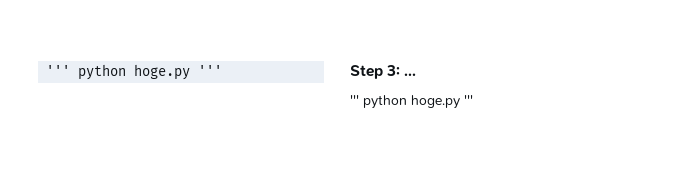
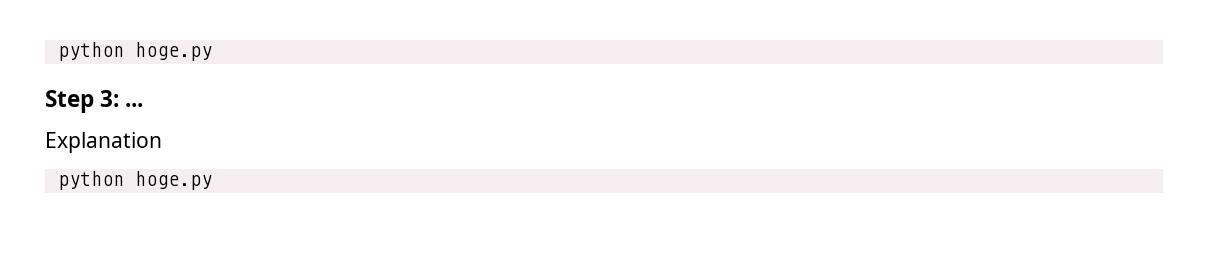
[46,64,223,80] ''' python hoge.py ''' -> [57,42,212,61] python hoge.py
[350,95,473,109] ''' python hoge.py ''' -> [45,132,162,153] [57,171,212,190] Explanation // python hoge.py

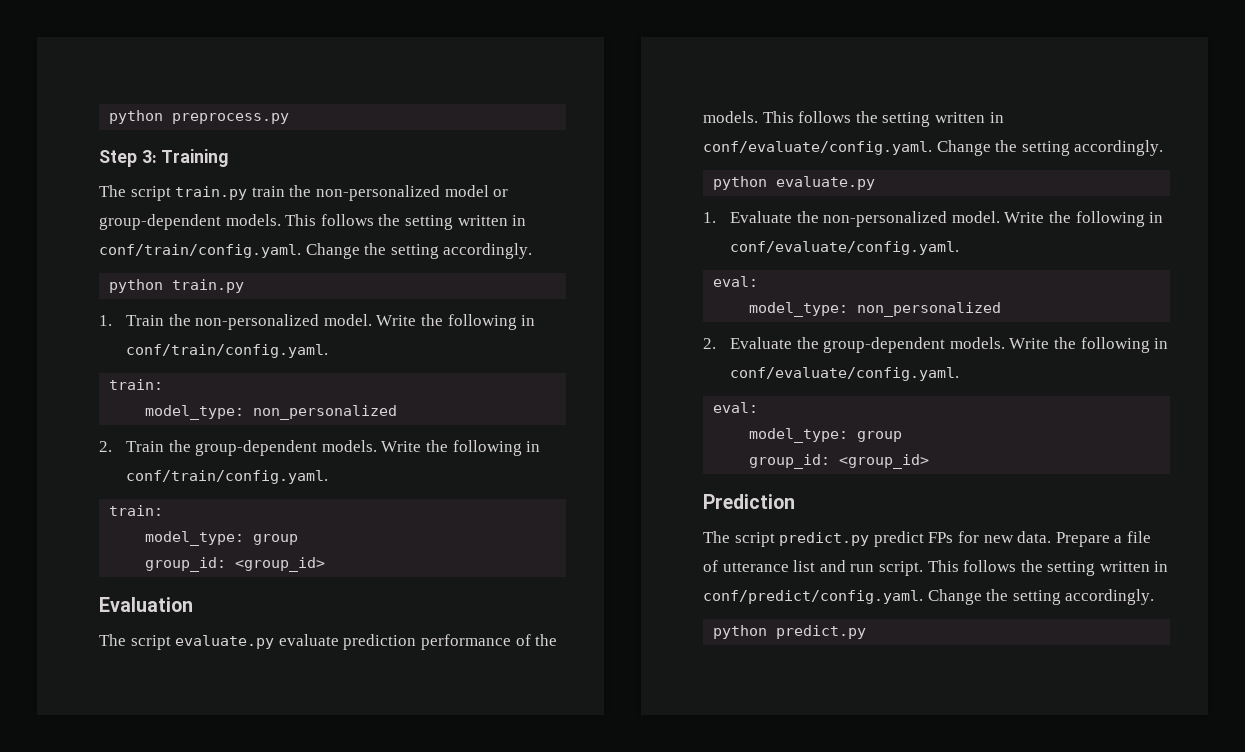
[57,42,212,61] python hoge.py -> [109,110,290,124] python preprocess.py
[125,103,144,107] [45,132,162,153] [57,171,212,190] ... // Explanation // python hoge.py -> [161,149,229,167] [99,185,509,201] [99,214,527,230] [99,243,533,259] [109,279,245,293] [99,314,536,330] [125,344,328,358] [109,379,164,390] [145,405,398,420] [99,440,541,456] [125,470,328,484] [109,505,164,516] [145,531,299,546] [145,557,326,572] [99,597,193,612] [99,634,558,650] [703,111,1004,127] [703,140,1164,156] [713,176,876,190] [703,211,1164,227] [729,241,959,255] [713,276,759,287] [749,302,1002,317] [703,337,1169,353] [729,367,959,381] [713,402,759,413] [749,428,903,443] [749,454,930,469] [703,494,795,509] [703,531,1151,547] [703,560,1169,576] [703,589,1155,605] [713,625,867,639] Training // The script train.py train the non-personalized model or group-dependent models. This follows the setting written in conf/train/config.yaml. Change the setting accordingly. // python train.py // 1. Train the non-personalized model. Write the following in conf/train/config.yaml. // train: // model_type: non_personalized // 2. Train the group-dependent models. Write the following in conf/train/config.yaml. // train: // model_type: group // group_id: <group_id> // Evaluation // The script evaluate.py evaluate prediction performance of the models. This follows the setting written in conf/evaluate/config.yaml. Change the setting accordingly. // python evaluate.py // 1. Evaluate the non-personalized model. Write the following in conf/evaluate/config.yaml. // eval: // model_type: non_personalized // 2. Evaluate the group-dependent models. Write the following in conf/evaluate/config.yaml. // eval: // model_type: group // group_id: <group_id> // Prediction // The script predict.py predict FPs for new data. Prepare a file of utterance list and run script. This follows the setting written in conf/predict/config.yaml. Change the setting accordingly. // python predict.py

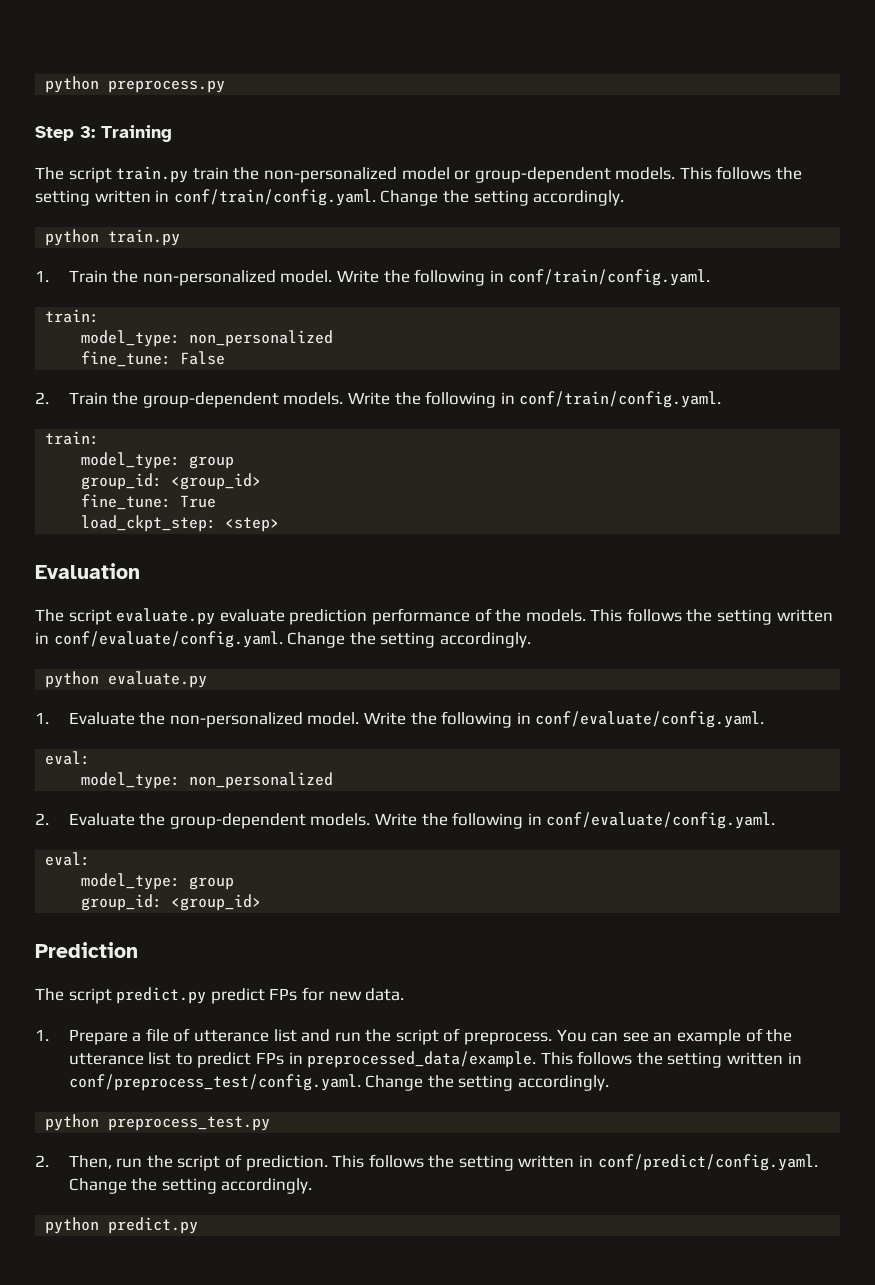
(398, 412) none -> [81,351,226,367] // fine_tune: False
(326, 564) none -> [81,494,217,510] [81,515,280,532] // fine_tune: True // load_ckpt_step: <step>
(1052, 537) none -> [35,1029,49,1041] // 1.
[878,561,923,576] script. -> [365,1028,793,1045] [68,1051,802,1068] [68,1074,609,1091] [45,1114,271,1131] [35,1154,328,1171] the script of preprocess. You can see an example of the utterance list to predict FPs in preprocessed_data/example. This follows the setting written in conf/preprocess_test/config.yaml. Change the setting accordingly. // python preprocess_test.py // 2. Then, run the script of prediction.

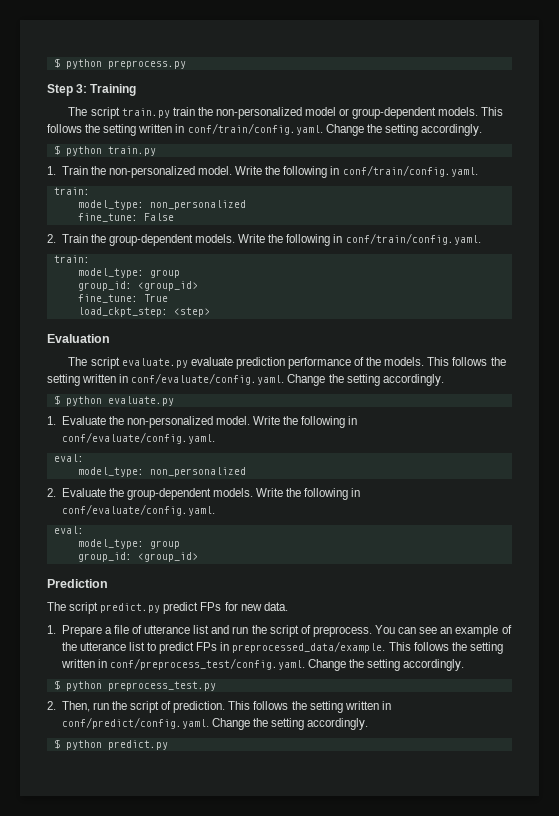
(45, 84) none -> [53,58,60,68] $
(625, 198) none -> [53,145,60,155] $
(531, 640) none -> [53,395,60,405] $
(609, 1083) none -> [53,680,60,690] $
(313, 1186) none -> [53,739,60,749] $

